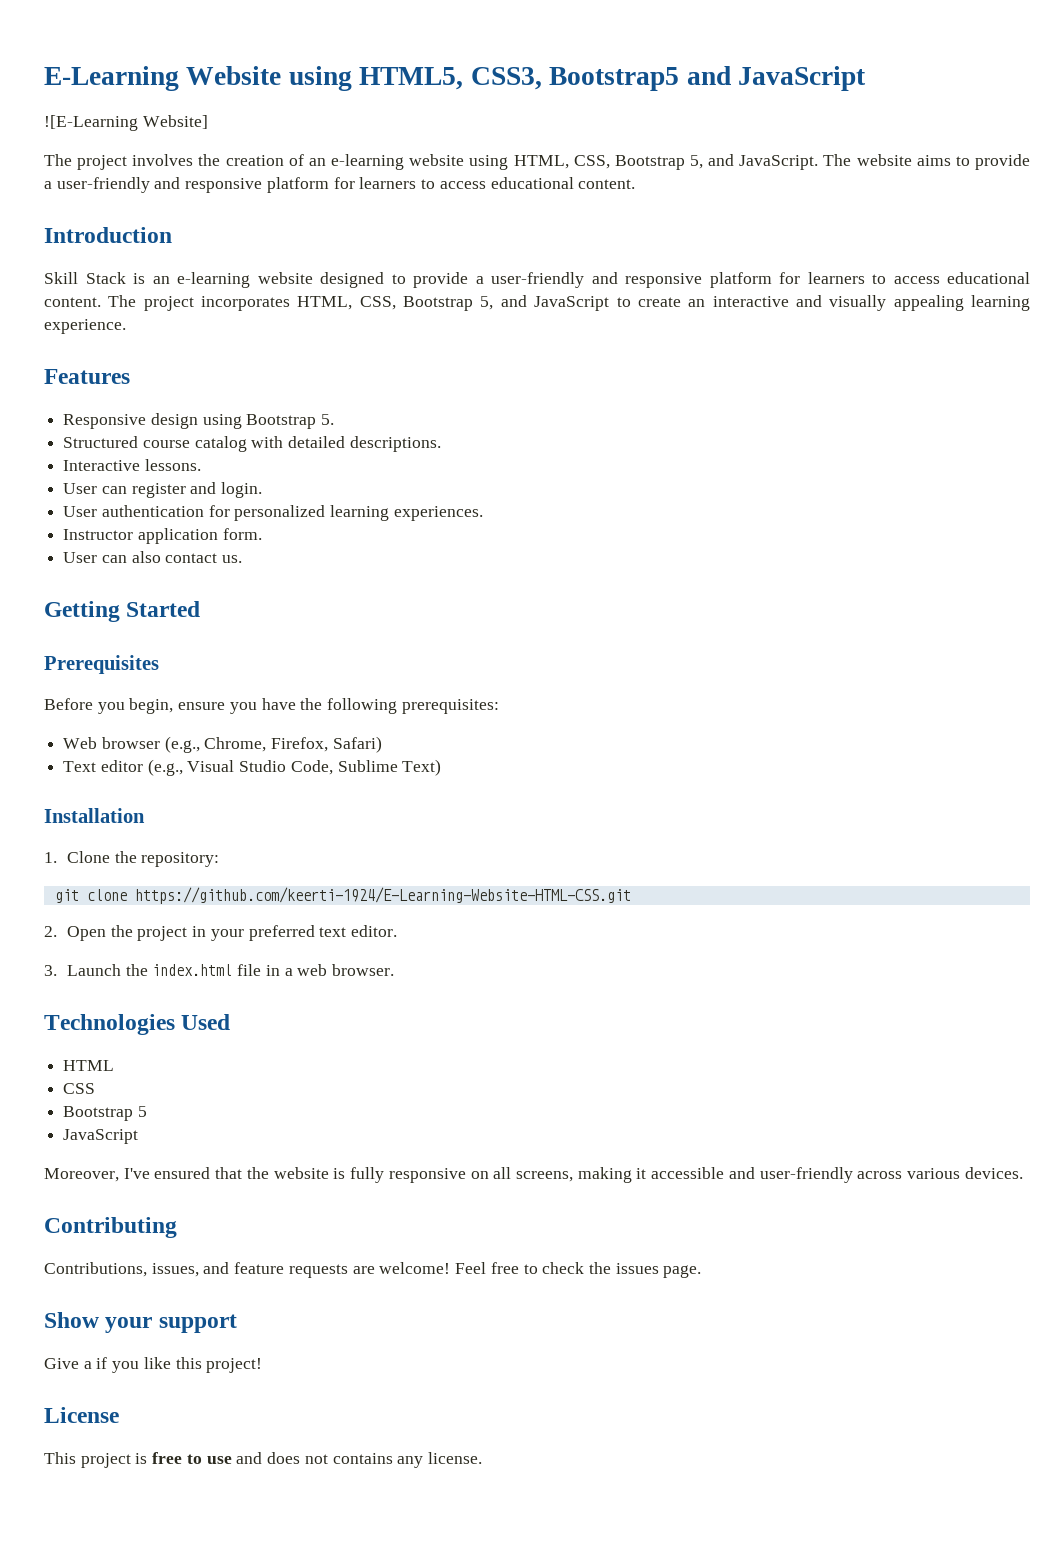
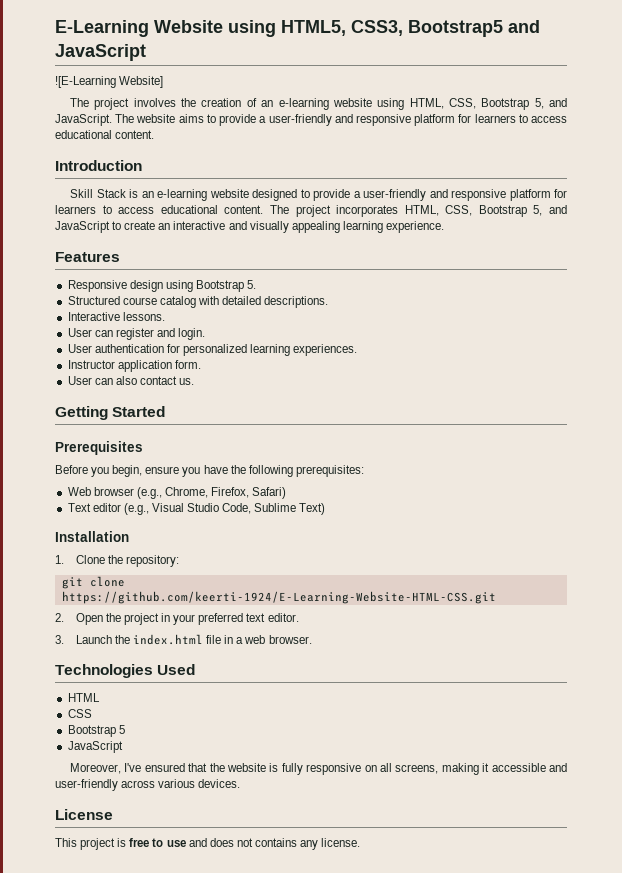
[44,1217,177,1238] [44,1262,702,1278] [44,1312,237,1333] [44,1357,263,1373] // Contributing // Contributions, issues, and feature requests are welcome! Feel free to check the issues page. // Show your support // Give a if you like this project! -> (241, 783) none

